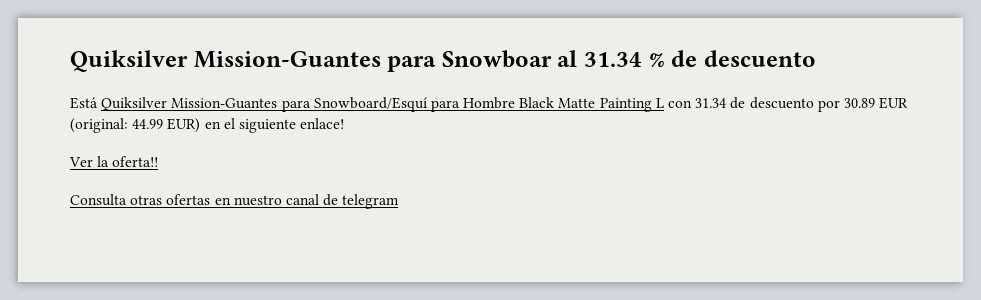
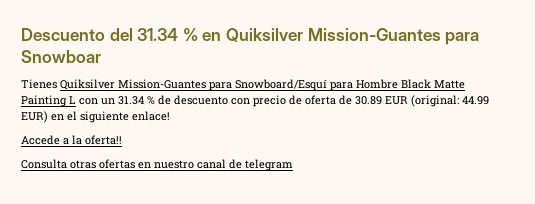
(70, 61) none -> [21,28,222,41] Descuento del 31.34 % en
[557,50,816,67] [70,97,98,109] al 31.34 % de descuento // Está -> [21,79,57,89] // Tienes
[695,97,840,112] 31.34 de descuento por -> [101,95,352,107] un 31.34 % de descuento con precio de oferta de
[69,157,93,167] Ver -> [21,135,69,145] Accede a

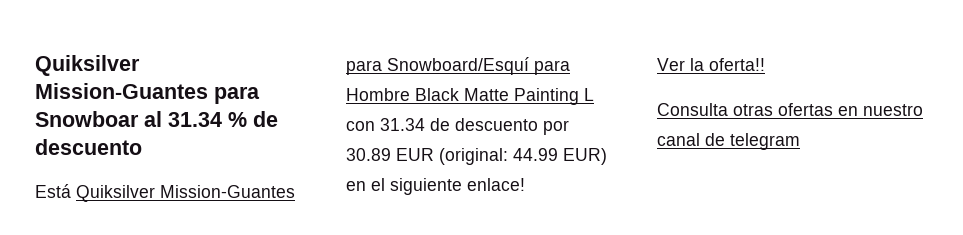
[21,28,222,41] Descuento del 31.34 % en -> (35, 65) none
[21,79,57,89] // Tienes -> [144,111,278,127] [35,139,142,155] [35,184,71,198] al 31.34 % de descuento // Está
[101,95,352,107] un 31.34 % de descuento con precio de oferta de -> [380,118,569,135] 31.34 de descuento por
[21,135,69,145] Accede a -> [657,58,685,71] Ver

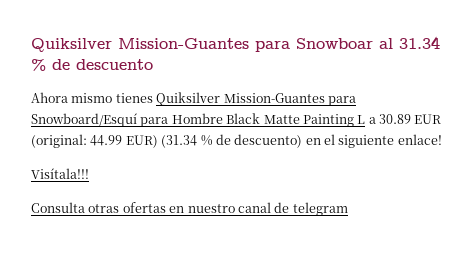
[35,184,71,198] Está -> [31,92,153,103] Ahora mismo tienes
[346,118,569,135] con 31.34 de descuento por -> [368,117,376,124] a
(607, 156) none -> [161,134,303,148] (31.34 % de descuento)
[657,58,765,71] Ver la oferta!! -> [31,168,89,179] Visítala!!!

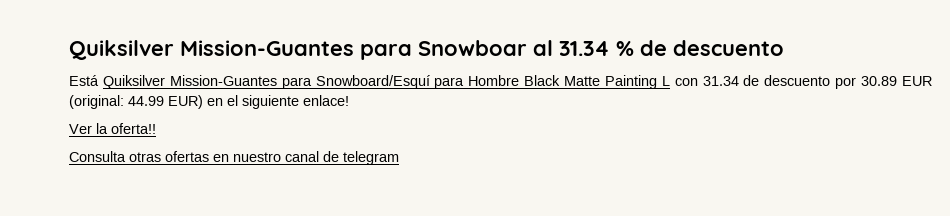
[31,92,153,103] Ahora mismo tienes -> [69,75,99,86] Está
[368,117,376,124] a -> [674,75,857,89] con 31.34 de descuento por
[161,134,303,148] (31.34 % de descuento) -> (203, 102) none
[31,168,89,179] Visítala!!! -> [69,123,156,134] Ver la oferta!!

